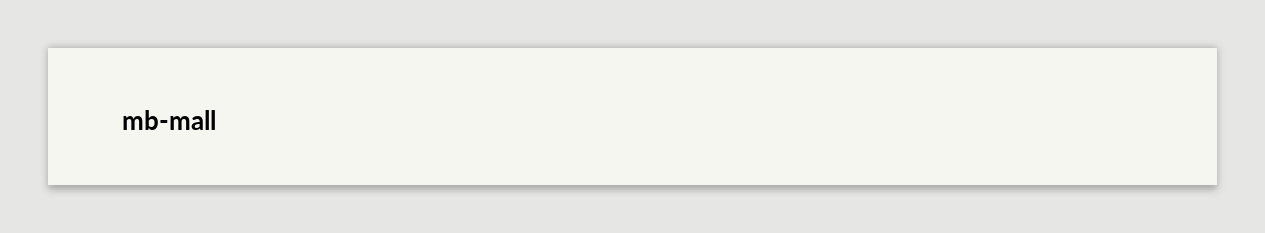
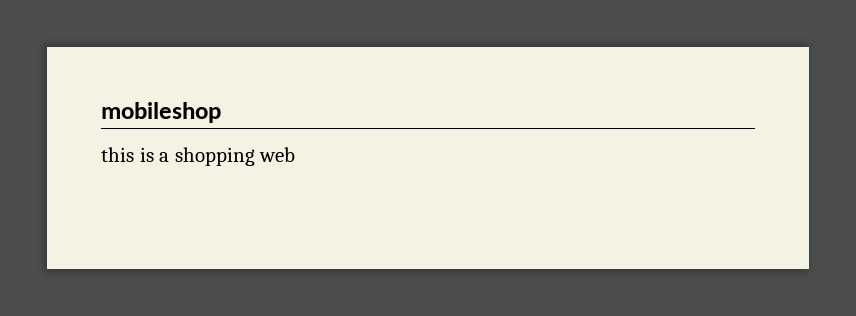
[122,110,216,130] mb-mall -> [101,102,221,123] [101,147,296,166] mobileshop // this is a shopping web

